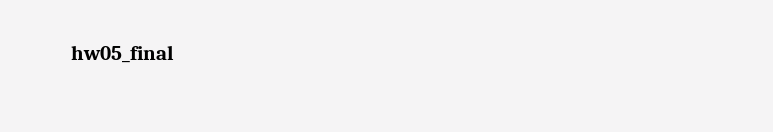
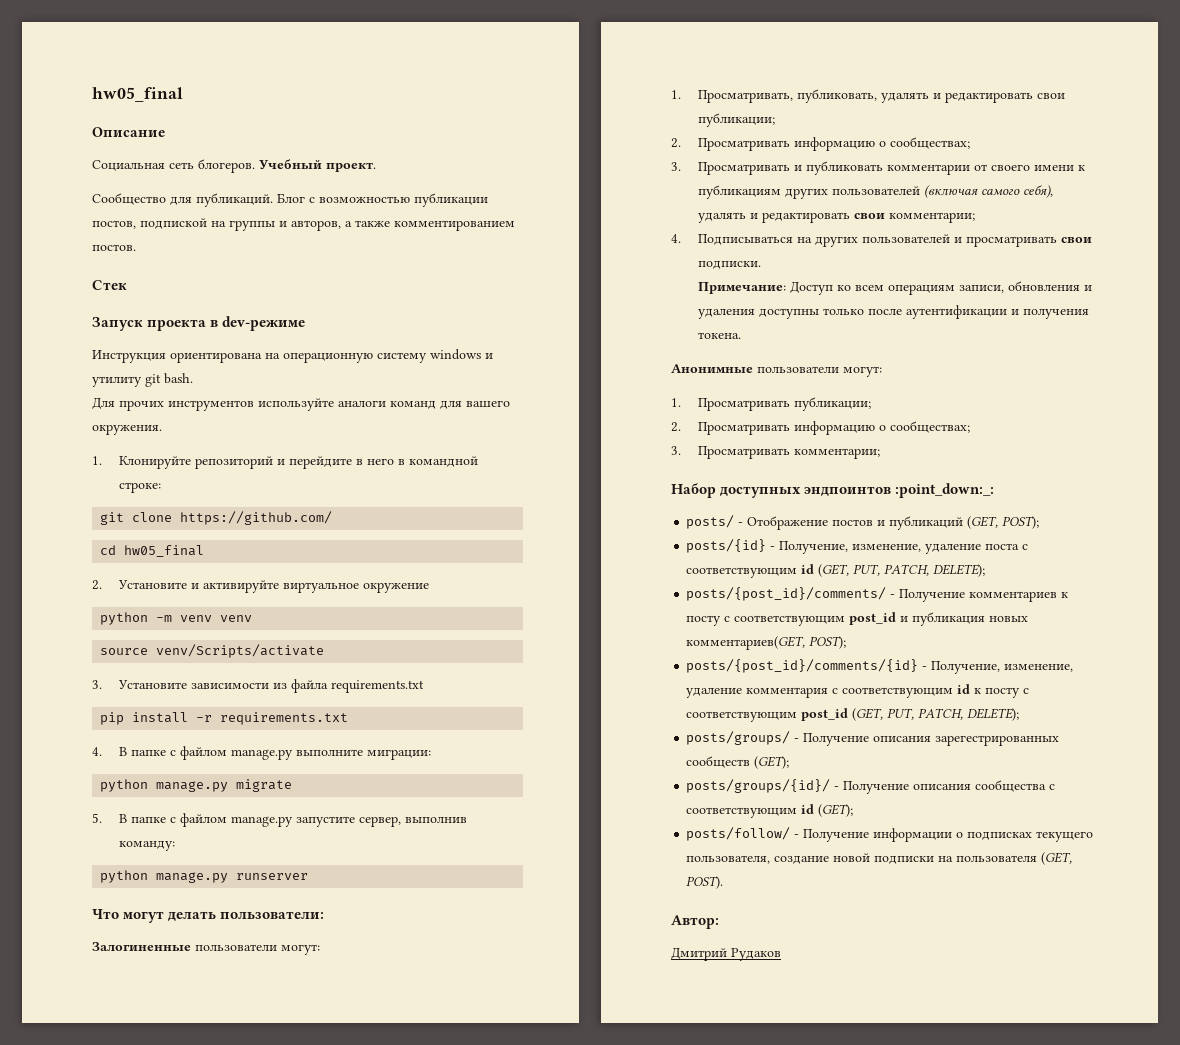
[71,45,174,63] hw05_final -> [92,87,183,102] [92,127,165,137] [92,159,376,173] [92,193,488,207] [92,218,515,231] [92,244,136,251] [92,280,127,290] [92,316,306,331] [92,349,493,363] [92,373,193,387] [92,397,510,411] [92,424,162,435] [92,456,479,469] [119,482,162,493] [100,511,333,525] [100,545,205,557] [92,580,430,593] [100,612,253,625] [100,644,325,658] [92,679,425,693] [100,712,349,725] [92,746,432,760] [100,779,293,792] [92,813,468,827] [119,841,176,851] [100,870,309,883] [92,909,325,923] [92,942,320,955] [671,89,1066,103] [698,113,776,127] [671,137,971,151] [671,161,1086,175] [698,185,1054,199] [698,212,976,223] [671,234,1093,247] [698,261,762,269] [698,281,1093,295] [698,305,1090,319] [698,332,742,339] [671,364,882,377] [671,397,872,411] [671,421,971,435] [671,446,881,459] [671,483,995,498] [686,515,1040,530] [686,539,1029,554] [686,564,986,578] [686,587,1069,602] [686,612,1029,626] [686,636,847,650] [686,659,1074,674] [686,684,1030,698] [686,708,1020,722] [686,731,1060,746] [686,756,790,769] [686,779,1056,794] [686,804,854,818] [686,827,1094,842] [686,852,1073,865] [686,876,724,889] [671,915,719,929] [671,947,781,961] hw05_final // Описание // Социальная сеть блогеров. Учебный проект. // Сообщество для публикаций. Блог с возможностью публикации постов, подпиской на группы и авторов, а также комментированием постов. // Стек // Запуск проекта в dev-режиме // Инструкция ориентирована на операционную систему windows и утилиту git bash. // Для прочих инструментов используйте аналоги команд для вашего окружения. // 1. Клонируйте репозиторий и перейдите в него в командной строке: // git clone https://github.com/ // cd hw05_final // 2. Установите и активируйте виртуальное окружение // python -m venv venv // source venv/Scripts/activate // 3. Установите зависимости из файла requirements.txt // pip install -r requirements.txt // 4. В папке с файлом manage.py выполните миграции: // python manage.py migrate // 5. В папке с файлом manage.py запустите сервер, выполнив команду: // python manage.py runserver // Что могут делать пользователи: // Залогиненные пользователи могут: // 1. Просматривать, публиковать, удалять и редактировать свои публикации; // 2. Просматривать информацию о сообществах; // 3. Просматривать и публиковать комментарии от своего имени к публикациям других пользователей (включая самого себя), удалять и редактировать свои комментарии; // 4. Подписываться на других пользователей и просматривать свои подписки. // Примечание: Доступ ко всем операциям записи, обновления и удаления доступны только после аутентификации и получения токена. // Анонимные пользователи могут: // 1. Просматривать публикации; // 2. Просматривать информацию о сообществах; // 3. Просматривать комментарии; // Набор доступных эндпоинтов :point_down:_: // posts/ - Отображение постов и публикаций (GET, POST); // posts/{id} - Получение, изменение, удаление поста с соответствующим id (GET, PUT, PATCH, DELETE); // posts/{post_id}/comments/ - Получение комментариев к посту с соответствующим post_id и публикация новых комментариев(GET, POST); // posts/{post_id}/comments/{id} - Получение, изменение, удаление комментария с соответствующим id к посту с соответствующим post_id (GET, PUT, PATCH, DELETE); // posts/groups/ - Получение описания зарегестрированных сообществ (GET); // posts/groups/{id}/ - Получение описания сообщества с соответствующим id (GET); // posts/follow/ - Получение информации о подписках текущего пользователя, создание новой подписки на пользователя (GET, POST). // Автор: // Дмитрий Рудаков

